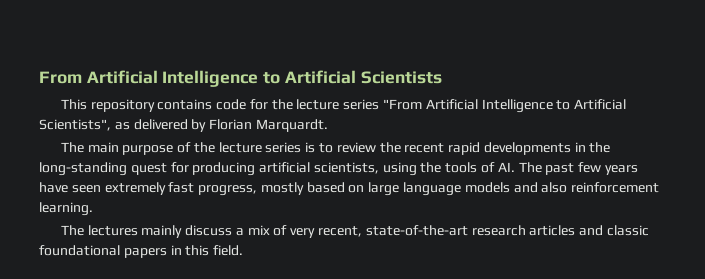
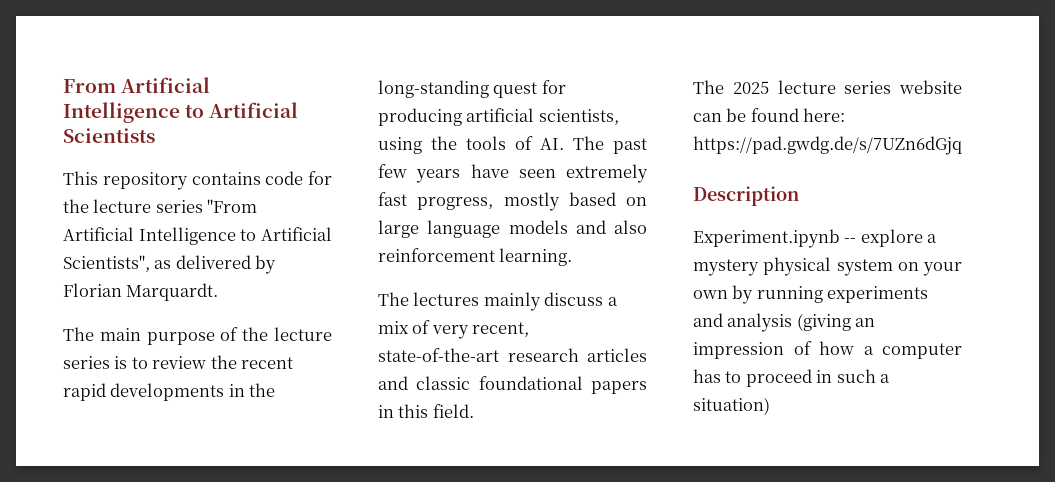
(244, 250) none -> [693,80,962,94] [693,108,846,122] [693,136,962,155] [693,186,799,206] [693,229,938,248] [693,257,962,276] [693,285,929,304] [693,313,876,332] [693,341,962,359] [693,369,891,387] [693,397,770,415] // The 2025 lecture series website can be found here: https://pad.gwdg.de/s/7UZn6dGjq // Description // Experiment.ipynb -- explore a mystery physical system on your own by running experiments and analysis (giving an impression of how a computer has to proceed in such a situation)

